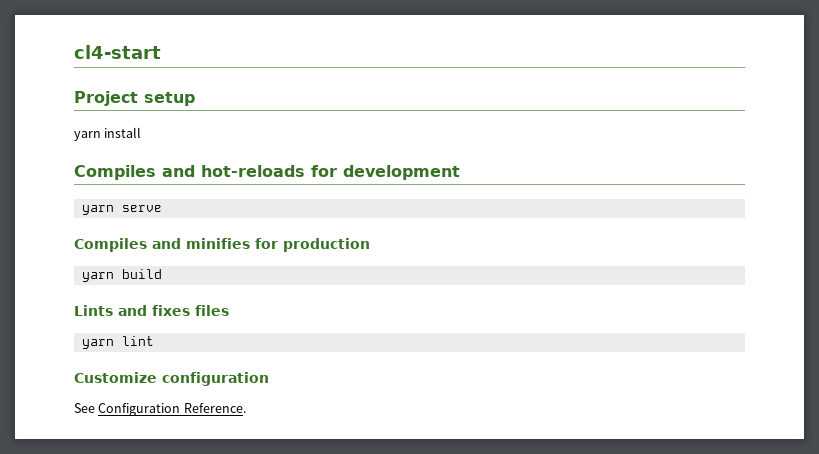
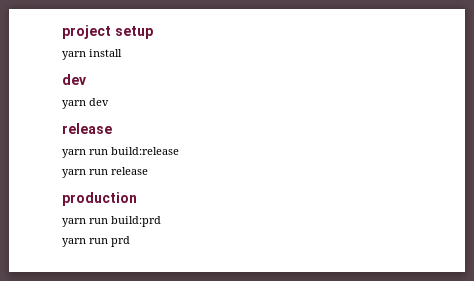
[74,45,161,59] [74,91,138,106] cl4-start // Project -> [62,25,111,39] project
[74,165,460,180] [81,205,162,215] [74,238,370,252] [81,269,162,282] [74,305,229,316] [81,336,154,349] [74,372,269,386] [74,403,246,416] Compiles and hot-reloads for development // yarn serve // Compiles and minifies for production // yarn build // Lints and fixes files // yarn lint // Customize configuration // See Configuration Reference. -> [62,74,86,85] [62,98,109,109] [62,123,112,134] [62,147,179,158] [62,167,148,178] [62,192,137,206] [62,216,161,227] [62,236,130,247] dev // yarn dev // release // yarn run build:release // yarn run release // production // yarn run build:prd // yarn run prd

